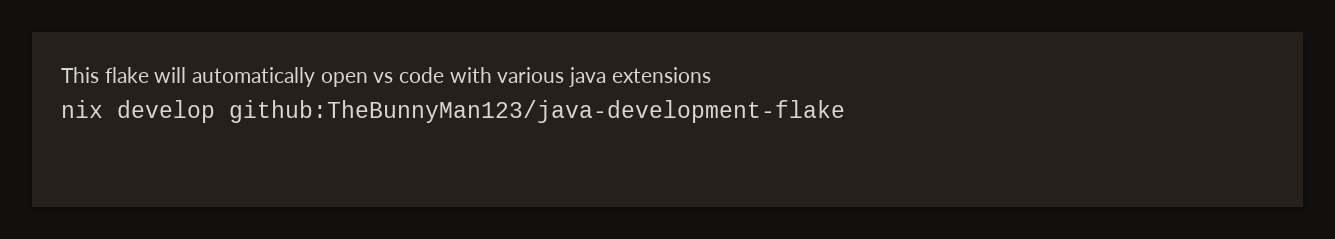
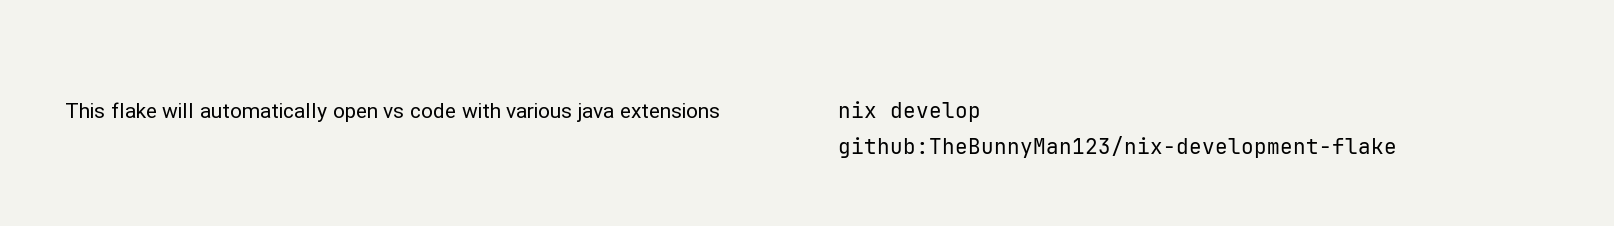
[229,100,845,123] github:TheBunnyMan123/java-development-flake -> [838,136,1397,158] github:TheBunnyMan123/nix-development-flake

